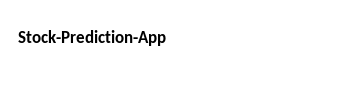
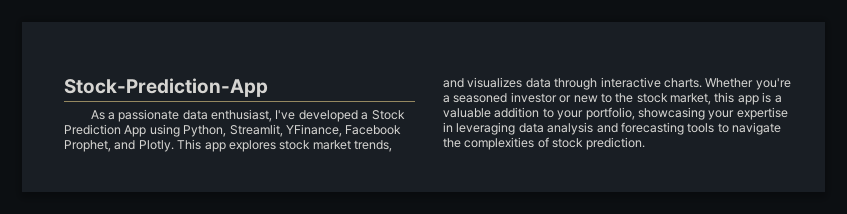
(166, 38) none -> [90,109,405,122] [64,124,402,137] [64,139,392,152] [443,77,791,90] [443,92,782,105] [443,107,788,120] [443,122,781,135] [443,137,645,150] // As a passionate data enthusiast, I've developed a Stock Prediction App using Python, Streamlit, YFinance, Facebook Prophet, and Plotly. This app explores stock market trends, and visualizes data through interactive charts. Whether you're a seasoned investor or new to the stock market, this app is a valuable addition to your portfolio, showcasing your expertise in leveraging data analysis and forecasting tools to navigate the complexities of stock prediction.

